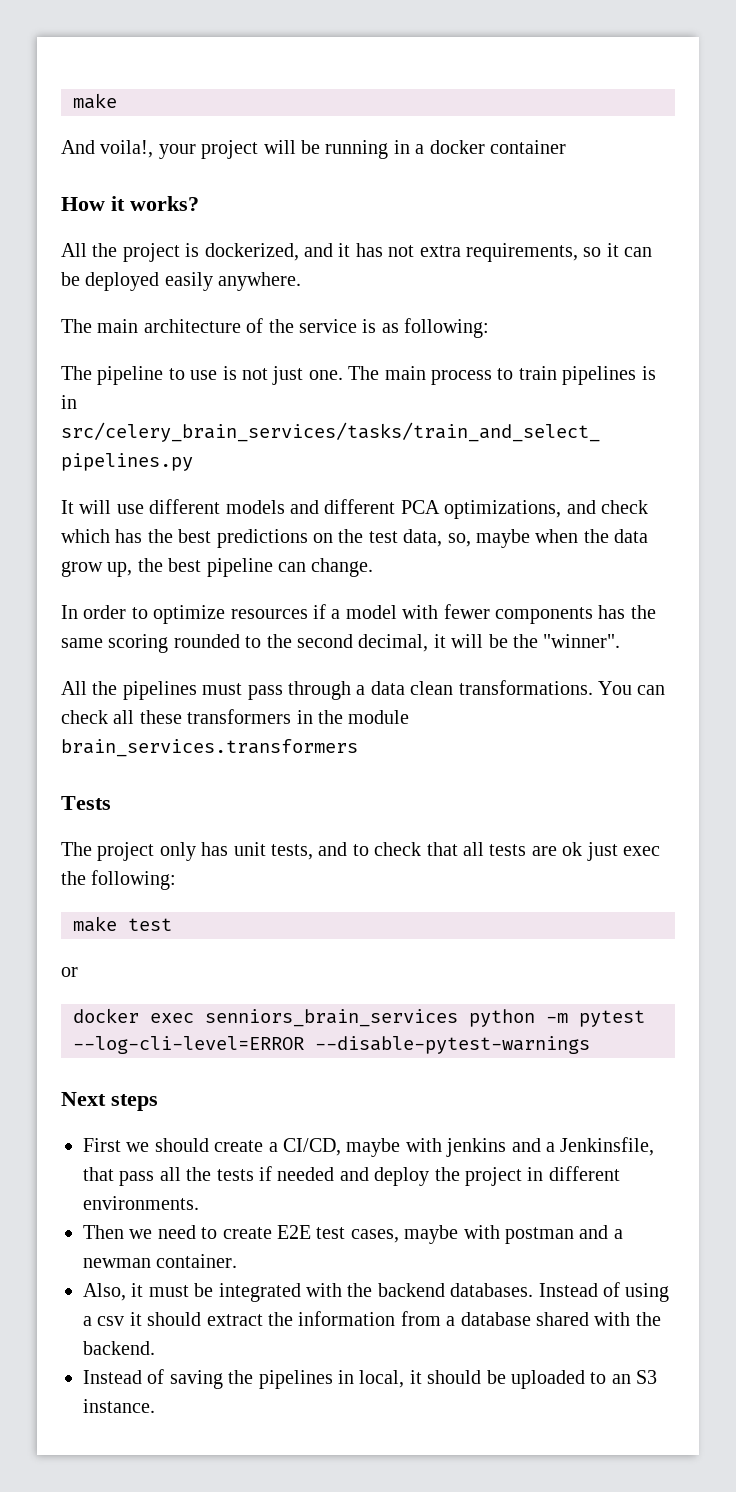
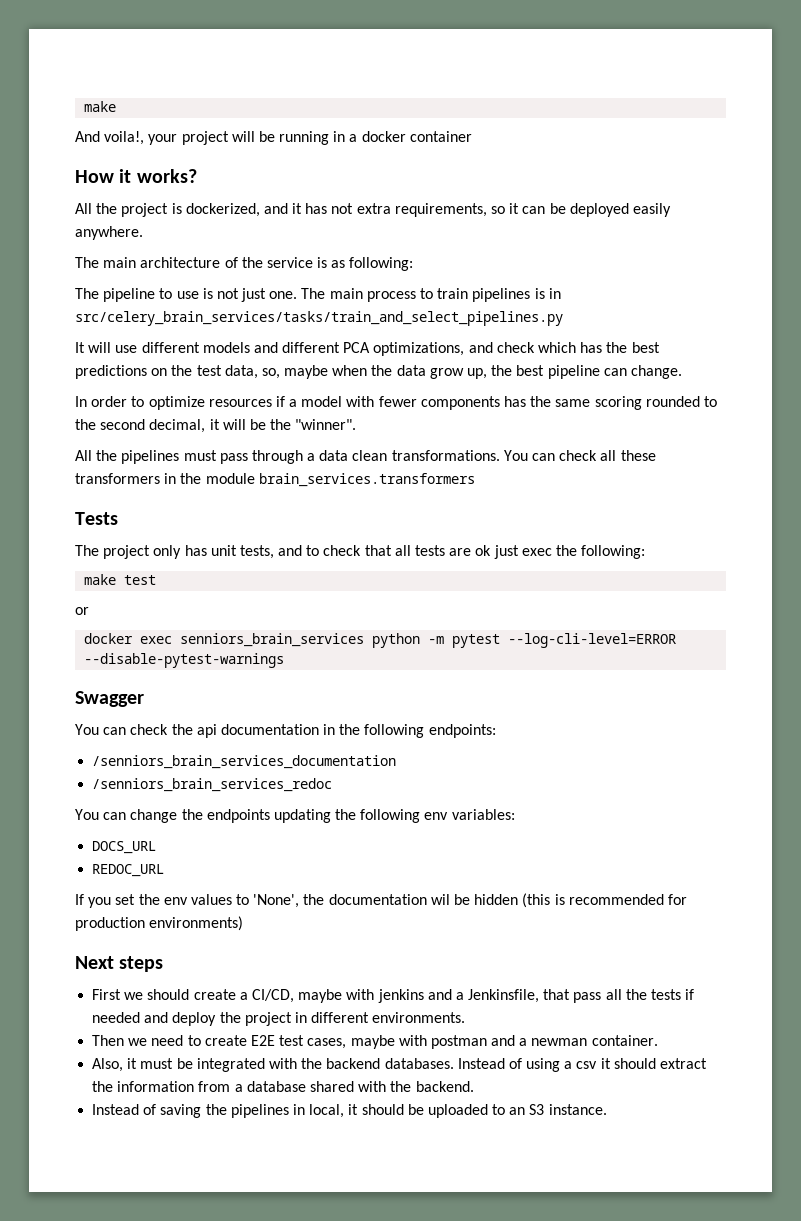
(590, 1045) none -> [75,691,144,707] [75,724,496,738] [92,755,397,769] [92,778,333,792] [75,809,515,823] [92,841,157,854] [92,864,165,877] [75,893,687,908] [75,916,244,931] // Swagger // You can check the api documentation in the following endpoints: // /senniors_brain_services_documentation // /senniors_brain_services_redoc // You can change the endpoints updating the following env variables: // DOCS_URL // REDOC_URL // If you set the env values to 'None', the documentation wil be hidden (this is recommended for production environments)

